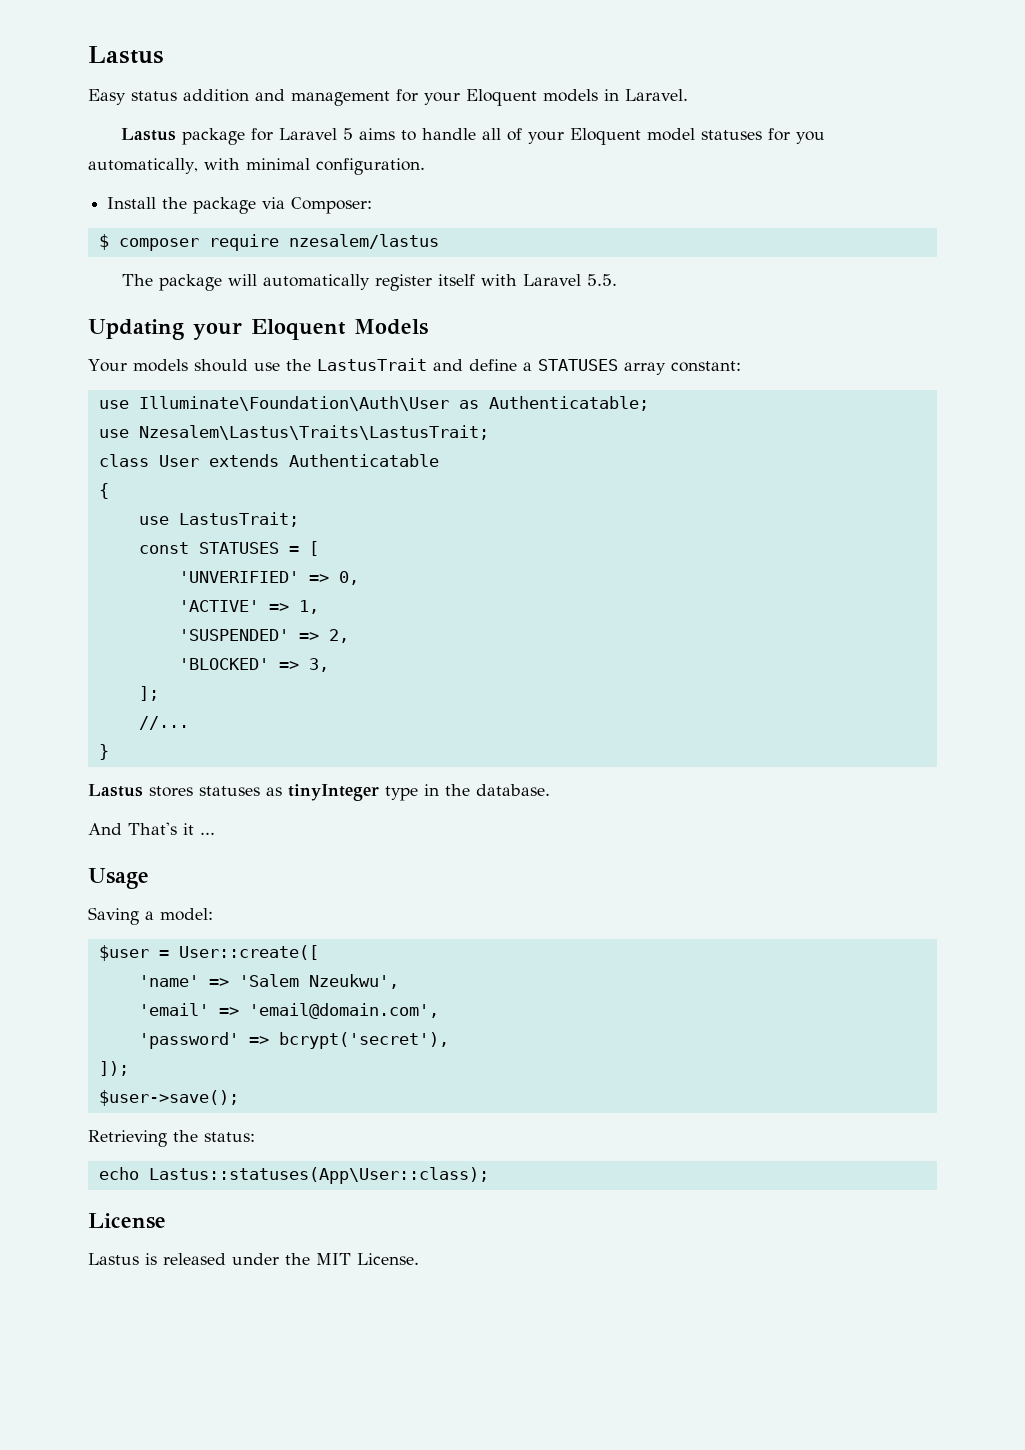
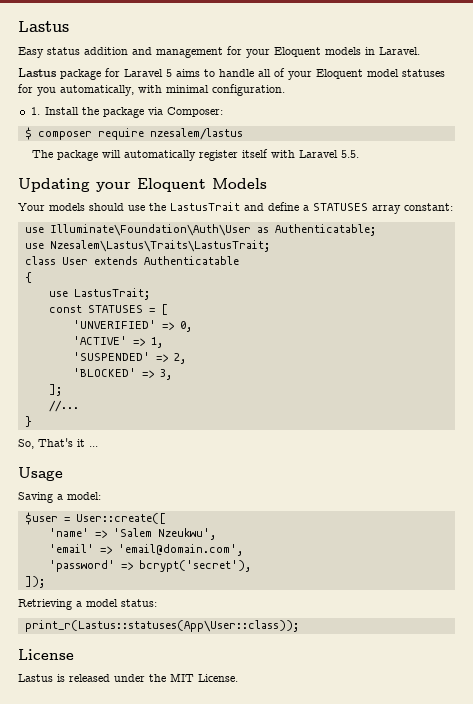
(425, 166) none -> [30,107,40,115] 1.
[88,784,550,801] [88,823,122,835] Lastus stores statuses as tinyInteger type in the database. // And -> [18,439,34,449] So,
[98,1090,239,1106] // $user->save(); -> (45, 582) none
[173,1130,198,1142] the -> [76,599,118,607] a model
[98,1167,489,1184] echo Lastus::statuses(App\User::class); -> [24,620,299,632] print_r(Lastus::statuses(App\User::class));

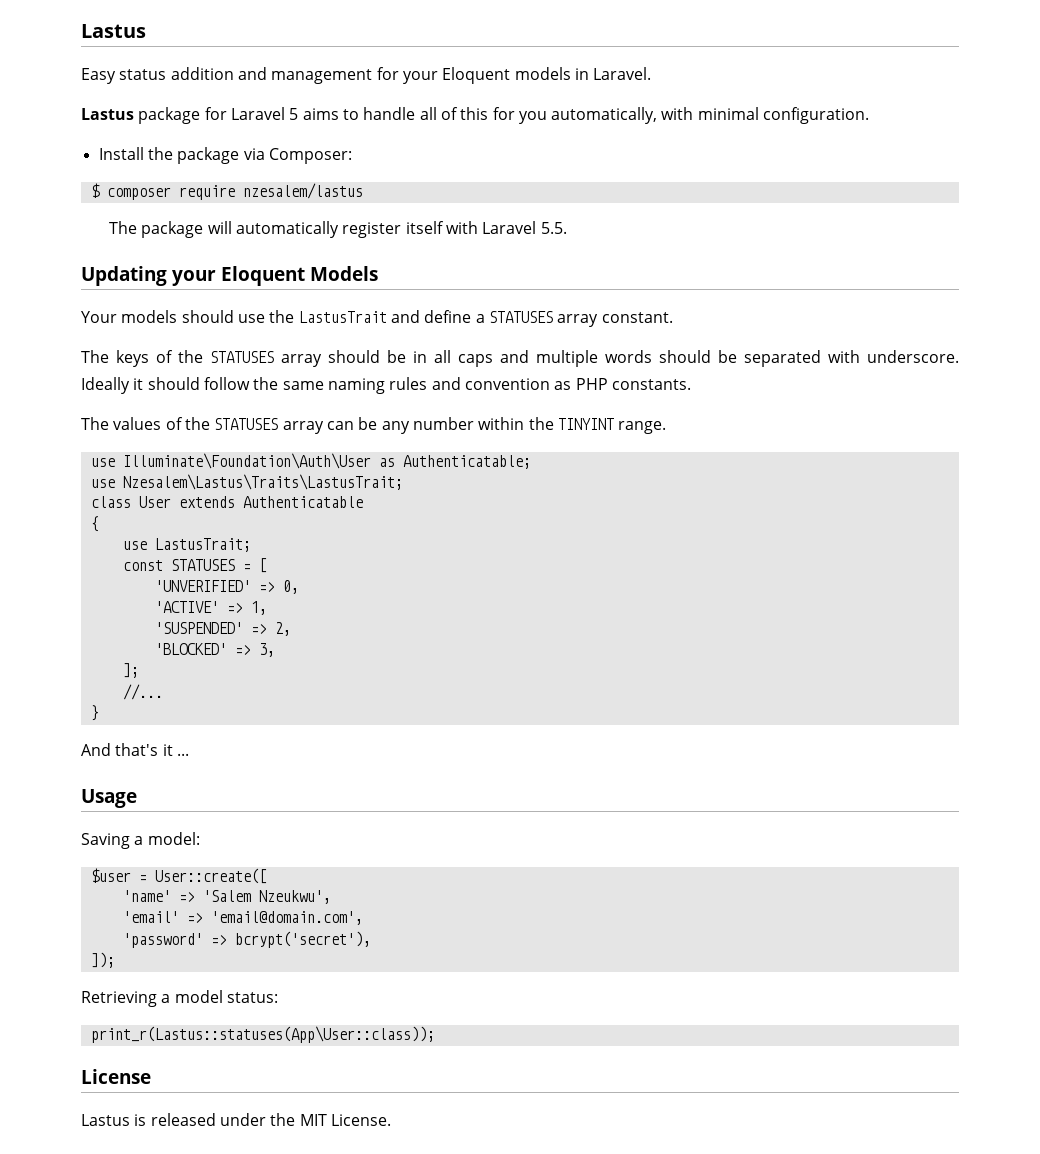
[288,69,445,80] your Eloquent model statuses -> [460,107,489,120] this
[30,107,40,115] 1. -> (870, 115) none
[404,203,453,211] constant: -> [601,312,673,323] [81,350,959,367] [81,377,691,394] [81,417,667,434] constant. // The keys of the STATUSES array should be in all caps and multiple words should be separated with underscore. Ideally it should follow the same naming rules and convention as PHP constants. // The values of the STATUSES array can be any number within the TINYINT range.
[18,438,73,449] So, That's -> [81,743,159,756] And that's

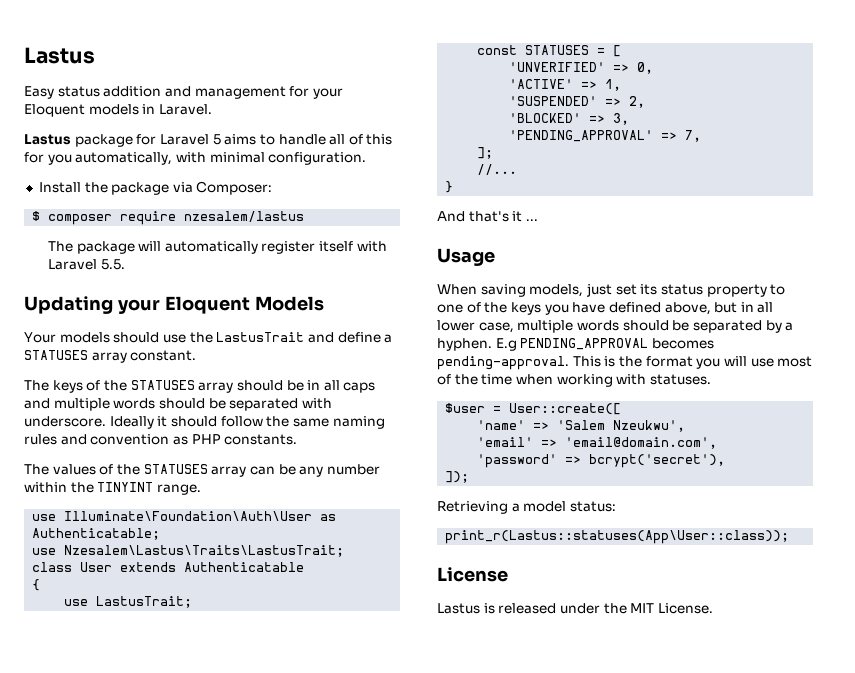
(275, 650) none -> [509,130,702,142] // 'PENDING_APPROVAL' => 7,
[81,832,200,849] Saving a model: -> [437,283,786,297] [437,302,774,315] [437,320,794,333] [437,338,714,351] [437,356,813,370] [437,374,711,387] When saving models, just set its status property to one of the keys you have defined above, but in all lower case, multiple words should be separated by a hyphen. E.g PENDING_APPROVAL becomes pending-approval. This is the format you will use most of the time when working with statuses.

